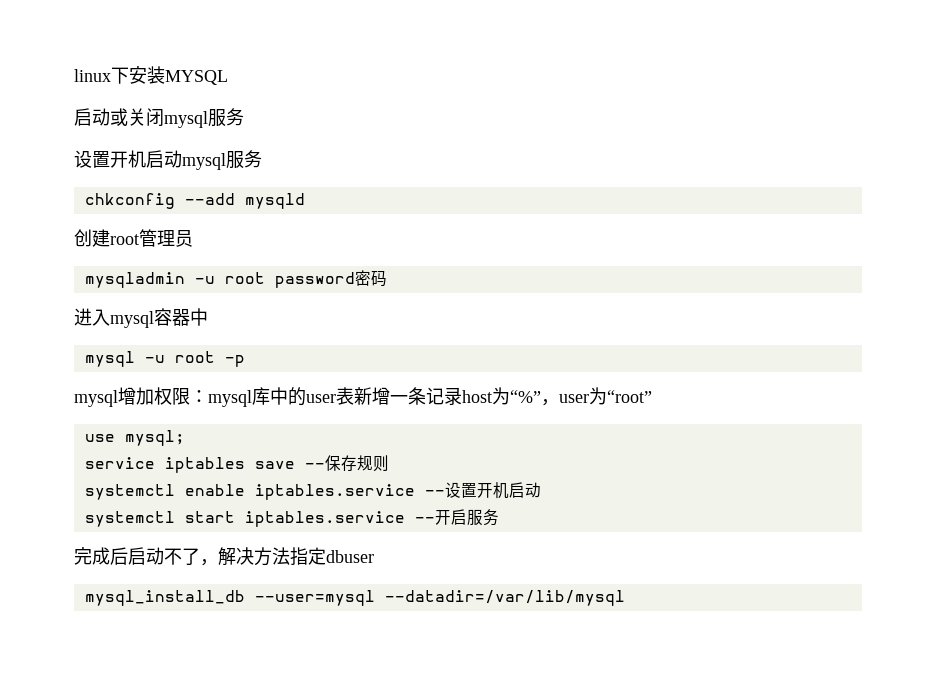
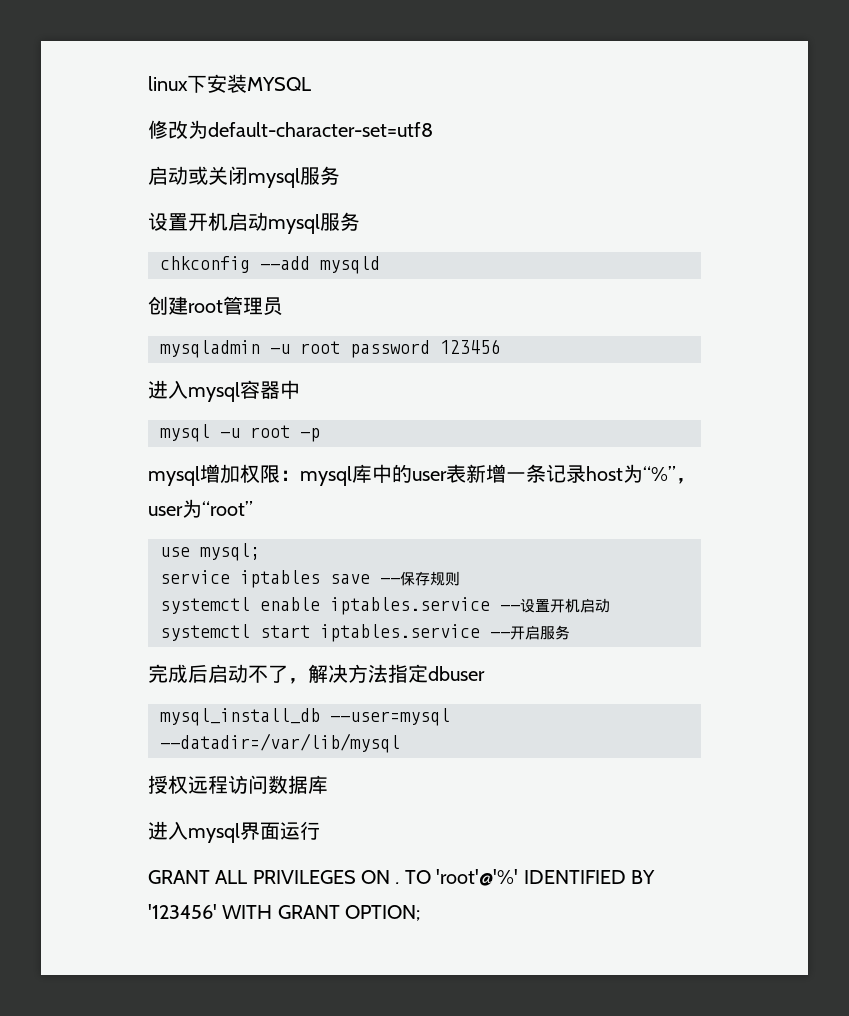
(228, 77) none -> [148,120,433,139] // 修改为default-character-set=utf8
[354,270,387,287] 密码 -> [440,339,500,354] 123456
(625, 598) none -> [148,775,328,794] [148,821,320,843] [148,869,656,886] [148,904,421,921] // 授权远程访问数据库 // 进入mysql界面运行 // GRANT ALL PRIVILEGES ON . TO 'root'@'%' IDENTIFIED BY '123456' WITH GRANT OPTION;

